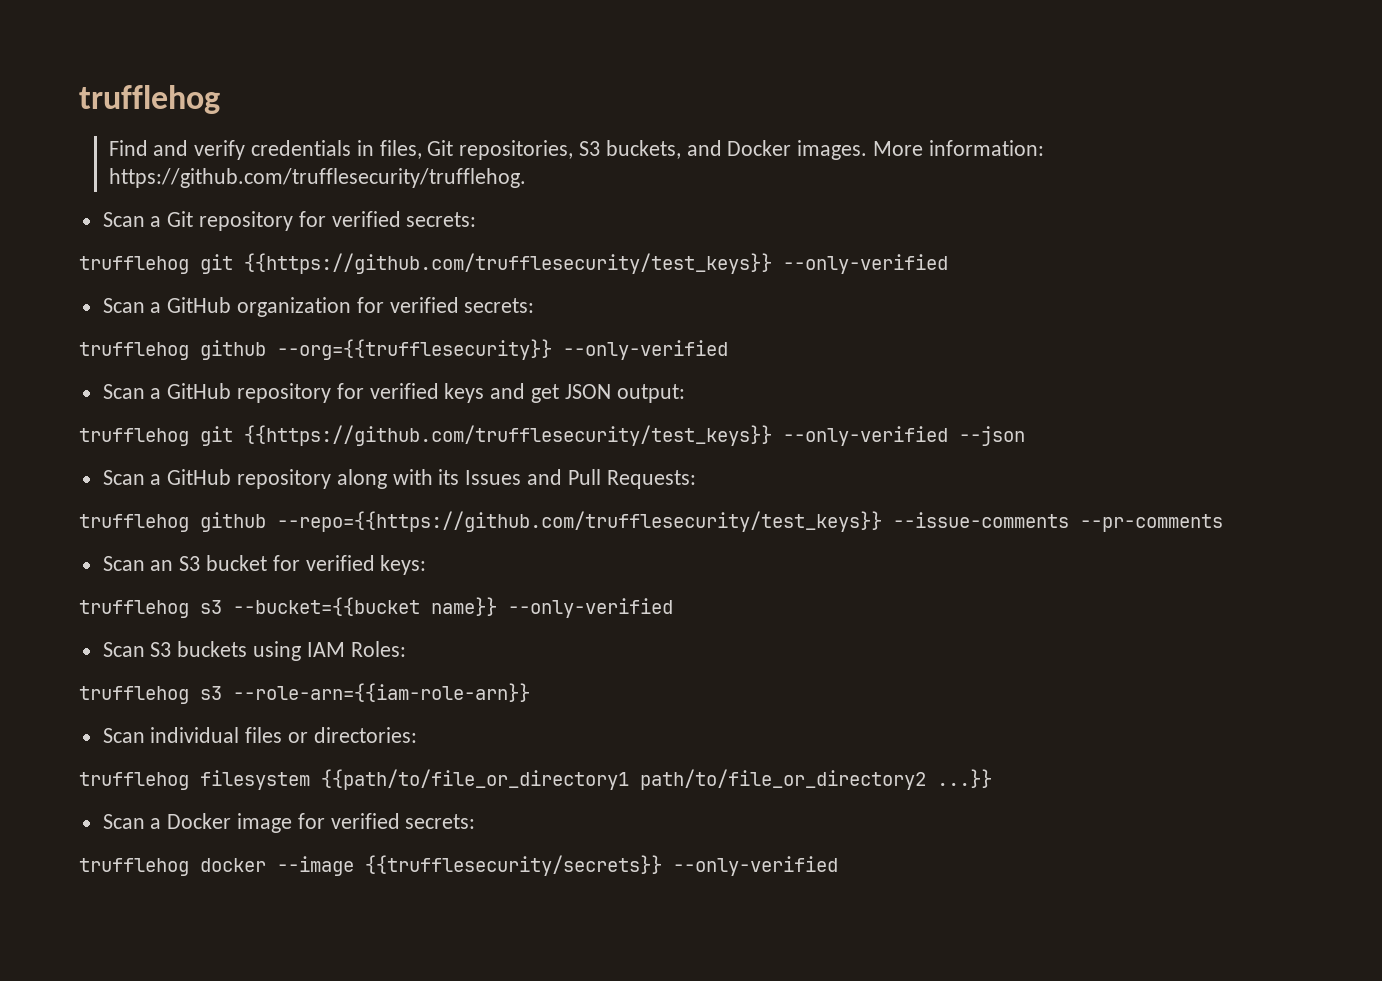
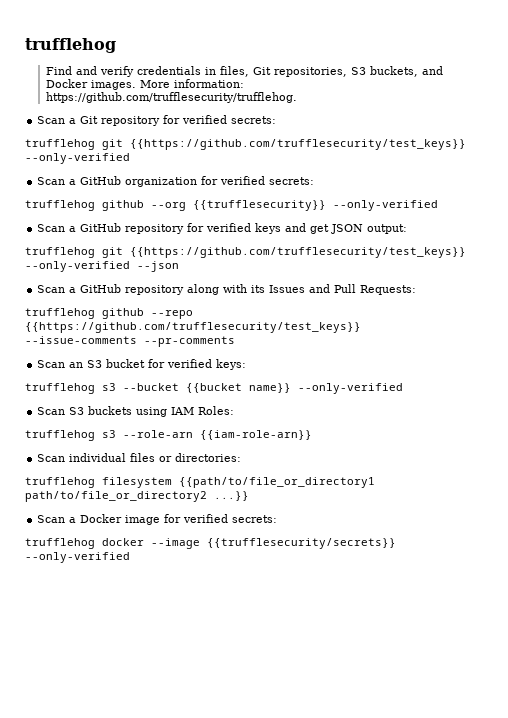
[277,339,552,360] --org={{trufflesecurity}} -> [151,200,326,211] --org {{trufflesecurity}}
[277,511,882,532] --repo={{https://github.com/trufflesecurity/test_keys}} -> [151,310,193,319] [25,322,361,333] --repo {{https://github.com/trufflesecurity/test_keys}}
[233,597,420,616] --bucket={{bucket -> [123,383,242,393] --bucket {{bucket
[233,683,530,702] --role-arn={{iam-role-arn}} -> [123,430,312,440] --role-arn {{iam-role-arn}}

